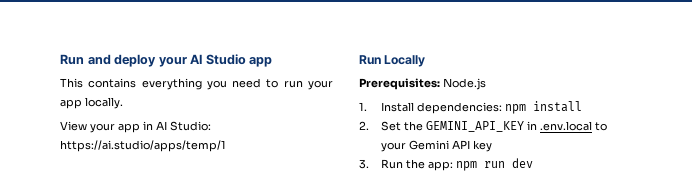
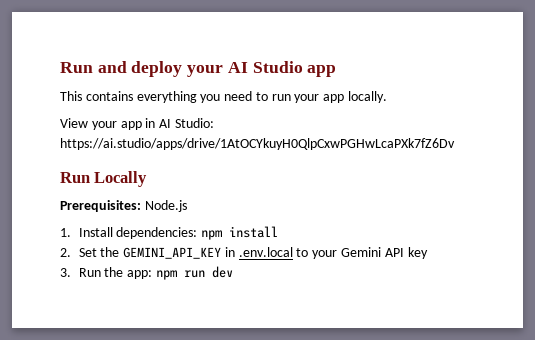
[60,140,226,152] https://ai.studio/apps/temp/1 -> [60,138,455,150] https://ai.studio/apps/drive/1AtOCYkuyH0QlpCxwPGHwLcaPXk7fZ6Dv

